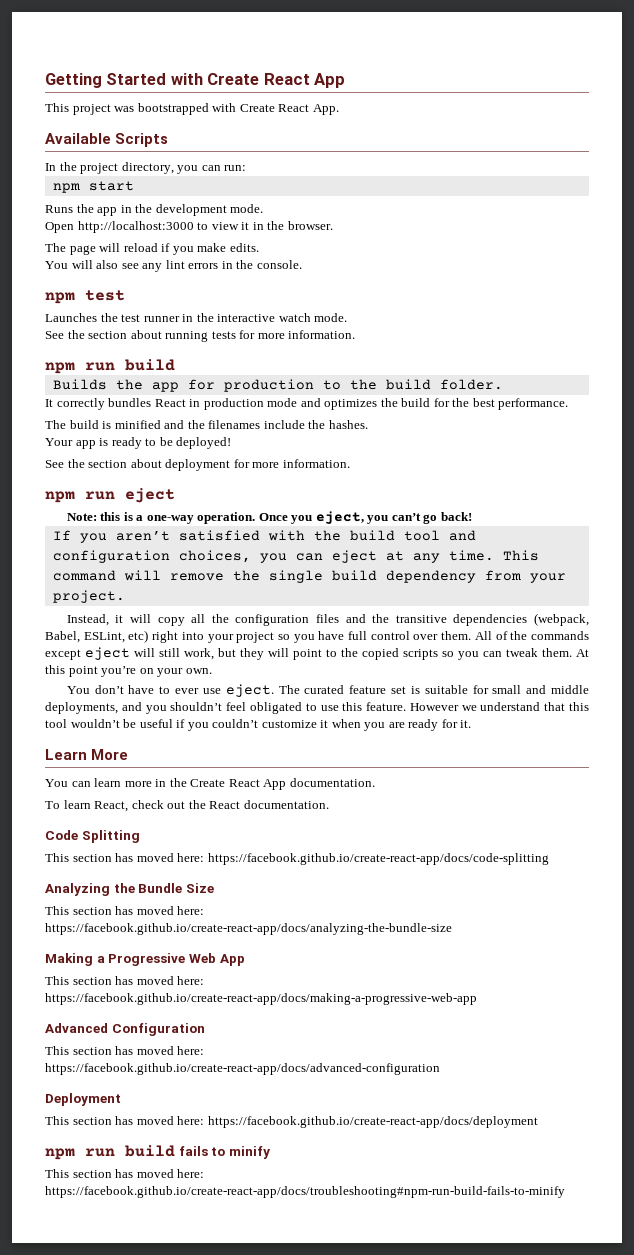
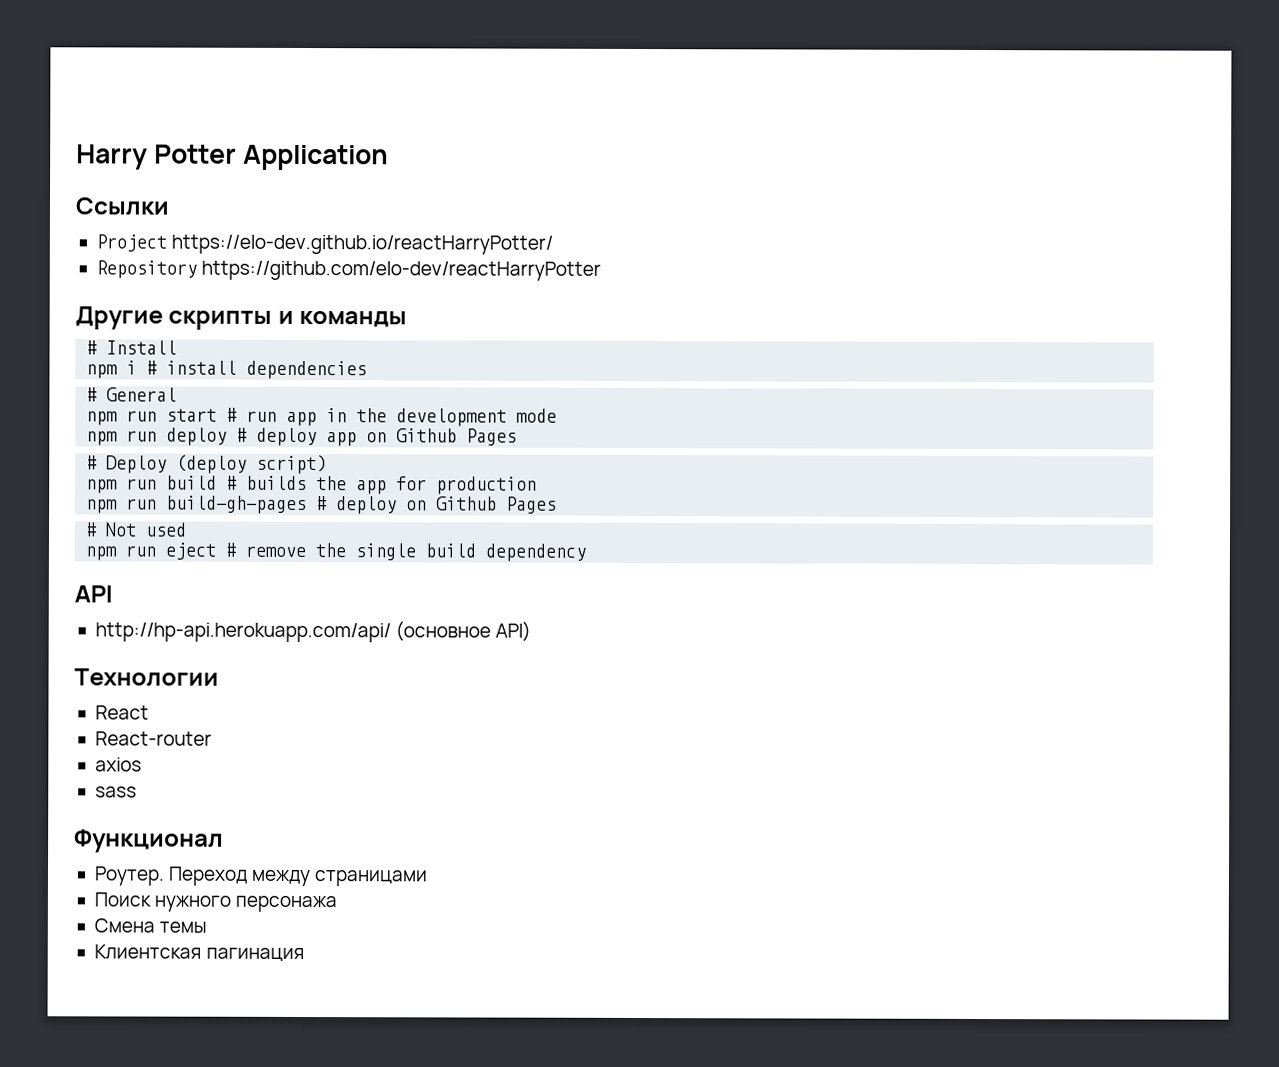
[45,73,346,88] [45,103,339,115] [45,133,169,147] [45,162,247,174] [52,183,80,193] Getting Started with Create React App // This project was bootstrapped with Create React App. // Available Scripts // In the project directory, you can run: // npm -> [76,144,390,171] [75,197,169,216] [95,234,554,255] [95,260,602,281] [75,306,408,330] [86,340,178,355] [86,360,368,380] [86,387,178,402] [86,410,158,426] Harry Potter Application // Ссылки // Project https://elo-dev.github.io/reactHarryPotter/ // Repository https://github.com/elo-dev/reactHarryPotter // Другие скрипты и команды // # Install // npm i # install dependencies // # General // npm run
[45,204,94,213] // Runs the -> [226,407,278,422] # run
[230,204,264,213] [45,221,333,233] [45,243,259,255] [45,260,302,272] [45,290,125,304] [45,313,348,322] [45,330,356,342] [45,359,175,374] [52,379,107,390] mode. // Open http://localhost:3000 to view it in the browser. // The page will reload if you make edits. // You will also see any lint errors in the console. // npm test // Launches the test runner in the interactive watch mode. // See the section about running tests for more information. // npm run build // Builds -> [516,408,558,423] [86,427,518,447] [86,454,328,475] [86,475,308,494] mode // npm run deploy # deploy app on Github Pages // # Deploy (deploy script) // npm run build # builds
[322,379,503,390] [45,398,569,410] [45,420,368,429] [45,437,232,449] [45,459,350,471] [45,488,175,503] [66,511,472,524] [52,530,476,543] [52,550,539,563] [52,570,161,581] to the build folder. // It correctly bundles React in production mode and optimizes the build for the best performance. // The build is minified and the filenames include the hashes. // Your app is ready to be deployed! // See the section about deployment for more information. // npm run eject // Note: this is a one-way operation. Once you eject, you can’t go back! // If you aren’t satisfied with the build tool and configuration choices, you can eject at any time. This command will -> [86,495,558,515] [85,522,188,537] [85,542,237,561] // npm run build-gh-pages # deploy on Github Pages // # Not used // npm run eject #
[484,570,566,583] [52,590,125,603] [66,613,589,626] [45,630,589,643] [45,647,589,660] [45,665,212,677] [66,684,589,697] [45,702,589,714] [45,719,472,731] [45,749,129,760] [45,778,375,790] [45,800,329,812] [45,830,140,843] [45,853,549,865] [45,883,214,896] [45,906,205,915] [45,923,452,935] [45,953,245,966] [45,976,205,985] [45,993,477,1005] [45,1023,205,1036] [45,1046,205,1055] [45,1063,440,1075] [45,1093,121,1106] [45,1116,538,1128] [45,1145,270,1160] [45,1169,205,1178] [45,1186,565,1198] from your project. // Instead, it will copy all the configuration files and the transitive dependencies (webpack, Babel, ESLint, etc) right into your project so you have full control over them. All of the commands except eject will still work, but they will point to the copied scripts so you can tweak them. At this point you’re on your own. // You don’t have to ever use eject. The curated feature set is suitable for small and middle deployments, and you shouldn’t feel obligated to use this feature. However we understand that this tool wouldn’t be useful if you couldn’t customize it when you are ready for it. // Learn More // You can learn more in the Create React App documentation. // To learn React, check out the React documentation. // Code Splitting // This section has moved here: https://facebook.github.io/create-react-app/docs/code-splitting // Analyzing the Bundle Size // This section has moved here: https://facebook.github.io/create-react-app/docs/analyzing-the-bundle-size // Making a Progressive Web App // This section has moved here: https://facebook.github.io/create-react-app/docs/making-a-progressive-web-app // Advanced Configuration // This section has moved here: https://facebook.github.io/create-react-app/docs/advanced-configuration // Deployment // This section has moved here: https://facebook.github.io/create-react-app/docs/deployment // npm run build fails to minify // This section has moved here: https://facebook.github.io/create-react-app/docs/troubleshooting#npm-run-build-fails-to-minify -> [74,585,113,603] [94,621,532,643] [74,668,219,687] [94,705,149,720] [94,731,212,746] [94,757,142,772] [94,786,137,798] [74,829,224,853] [93,866,428,887] [93,892,338,913] [93,918,208,933] [93,944,306,962] // API // http://hp-api.herokuapp.com/api/ (основное API) // Технологии // React // React-router // axios // sass // Функционал // Роутер. Переход между страницами // Поиск нужного персонажа // Смена темы // Клиентская пагинация

